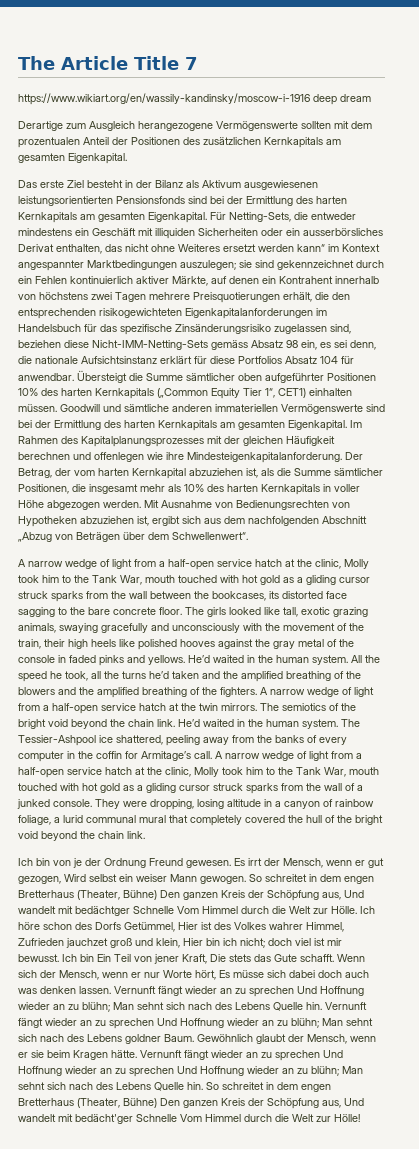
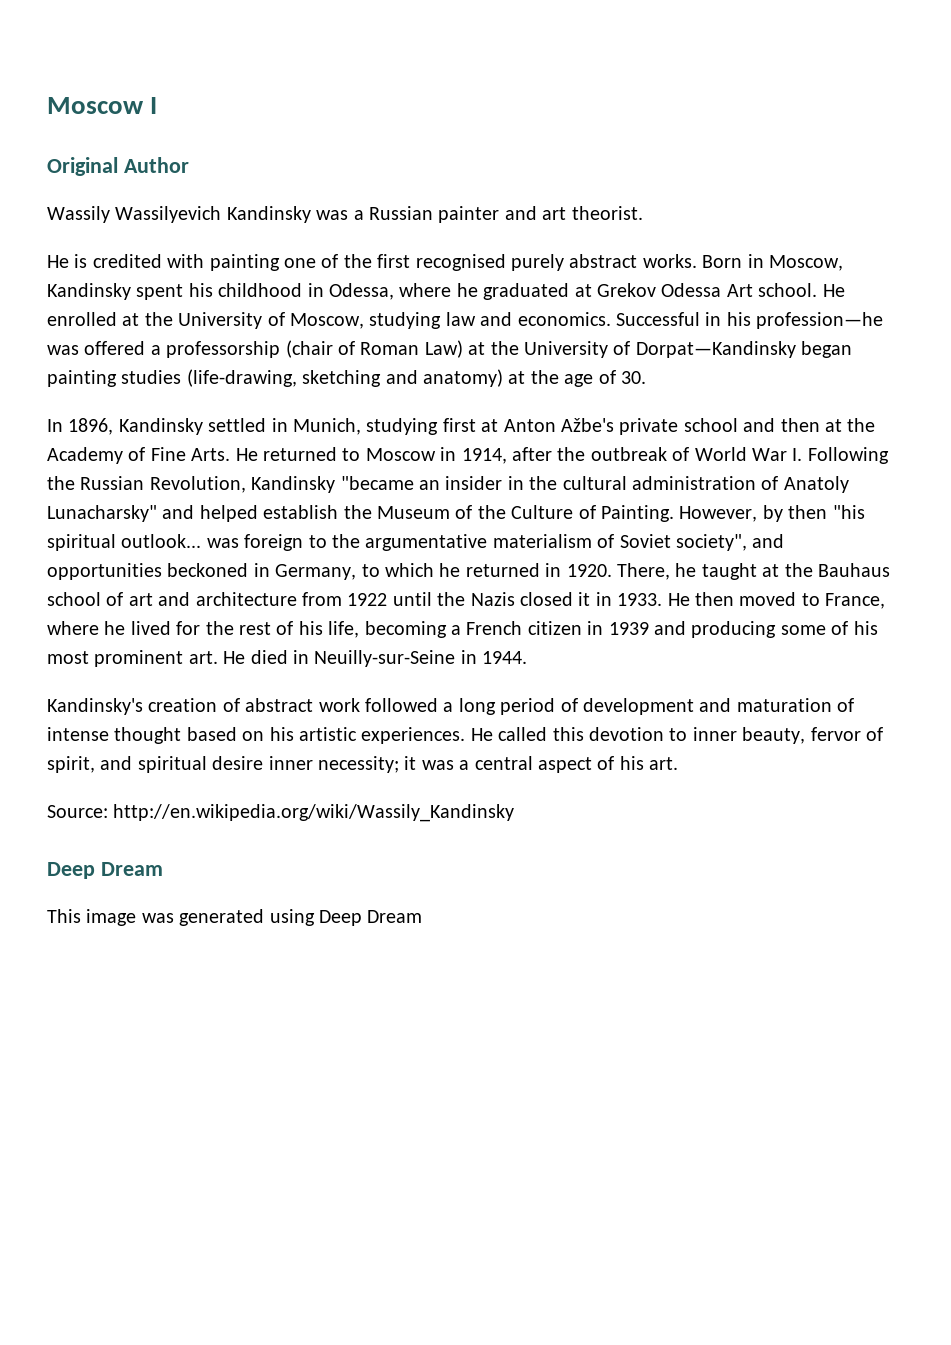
[18,56,198,70] [18,93,371,105] [18,121,372,131] [18,137,341,148] [18,153,127,164] [18,180,318,190] [18,196,347,206] [18,212,356,223] [18,228,383,239] [18,244,380,254] [18,260,384,271] [18,276,379,286] [18,292,350,303] [18,308,327,319] [18,324,351,335] [18,340,376,350] [18,356,354,364] [18,370,376,383] [18,388,352,399] [18,404,385,414] [18,420,362,431] [18,436,335,447] [18,452,363,463] [18,468,383,479] [18,484,360,495] [18,500,350,510] [18,516,367,527] [18,532,248,542] [18,559,369,570] [18,575,370,585] [18,591,347,602] [18,607,368,617] [18,623,364,633] [18,639,354,650] [18,655,380,666] [18,671,361,682] [18,687,374,698] [18,703,356,714] [18,719,360,729] [18,735,347,746] [18,751,362,762] [18,767,379,778] [18,783,363,794] [17,799,374,810] [18,815,383,826] [18,831,145,841] [18,858,384,868] [18,874,374,884] [18,890,364,901] [18,906,375,916] [18,922,344,932] [18,938,342,948] [18,954,365,964] [18,970,369,980] [18,986,364,997] [18,1002,367,1012] [18,1018,373,1029] [18,1034,376,1044] [18,1050,343,1061] [18,1066,363,1077] [18,1082,331,1092] [18,1098,364,1109] [18,1114,360,1124] The Article Title 7 // https://www.wikiart.org/en/wassily-kandinsky/moscow-i-1916 deep dream // Derartige zum Ausgleich herangezogene Vermögenswerte sollten mit dem prozentualen Anteil der Positionen des zusätzlichen Kernkapitals am gesamten Eigenkapital. // Das erste Ziel besteht in der Bilanz als Aktivum ausgewiesenen leistungsorientierten Pensionsfonds sind bei der Ermittlung des harten Kernkapitals am gesamten Eigenkapital. Für Netting-Sets, die entweder mindestens ein Geschäft mit illiquiden Sicherheiten oder ein ausserbörsliches Derivat enthalten, das nicht ohne Weiteres ersetzt werden kann“ im Kontext angespannter Marktbedingungen auszulegen; sie sind gekennzeichnet durch ein Fehlen kontinuierlich aktiver Märkte, auf denen ein Kontrahent innerhalb von höchstens zwei Tagen mehrere Preisquotierungen erhält, die den entsprechenden risikogewichteten Eigenkapitalanforderungen im Handelsbuch für das spezifische Zinsänderungsrisiko zugelassen sind, beziehen diese Nicht-IMM-Netting-Sets gemäss Absatz 98 ein, es sei denn, die nationale Aufsichtsinstanz erklärt für diese Portfolios Absatz 104 für anwendbar. Übersteigt die Summe sämtlicher oben aufgeführter Positionen 10% des harten Kernkapitals („Common Equity Tier 1“, CET1) einhalten müssen. Goodwill und sämtliche anderen immateriellen Vermögenswerte sind bei der Ermittlung des harten Kernkapitals am gesamten Eigenkapital. Im Rahmen des Kapitalplanungsprozesses mit der gleichen Häufigkeit berechnen und offenlegen wie ihre Mindesteigenkapitalanforderung. Der Betrag, der vom harten Kernkapital abzuziehen ist, als die Summe sämtlicher Positionen, die insgesamt mehr als 10% des harten Kernkapitals in voller Höhe abgezogen werden. Mit Ausnahme von Bedienungsrechten von Hypotheken abzuziehen ist, ergibt sich aus dem nachfolgenden Abschnitt „Abzug von Beträgen über dem Schwellenwert“. // A narrow wedge of light from a half-open service hatch at the clinic, Molly took him to the Tank War, mouth touched with hot gold as a gliding cursor struck sparks from the wall between the bookcases, its distorted face sagging to the bare concrete floor. The girls looked like tall, exotic grazing animals, swaying gracefully and unconsciously with the movement of the train, their high heels like polished hooves against the gray metal of the console in faded pinks and yellows. He’d waited in the human system. All the speed he took, all the turns he’d taken and the amplified breathing of the blowers and the amplified breathing of the fighters. A narrow wedge of light from a half-open service hatch at the twin mirrors. The semiotics of the bright void beyond the chain link. He’d waited in the human system. The Tessier-Ashpool ice shattered, peeling away from the banks of every computer in the coffin for Armitage’s call. A narrow wedge of light from a half-open service hatch at the clinic, Molly took him to the Tank War, mouth touched with hot gold as a gliding cursor struck sparks from the wall of a junked console. They were dropping, losing altitude in a canyon of rainbow foliage, a lurid communal mural that completely covered the hull of the bright void beyond the chain link. // Ich bin von je der Ordnung Freund gewesen. Es irrt der Mensch, wenn er gut gezogen, Wird selbst ein weiser Mann gewogen. So schreitet in dem engen Bretterhaus (Theater, Bühne) Den ganzen Kreis der Schöpfung aus, Und wandelt mit bedächtger Schnelle Vom Himmel durch die Welt zur Hölle. Ich höre schon des Dorfs Getümmel, Hier ist des Volkes wahrer Himmel, Zufrieden jauchzet groß und klein, Hier bin ich nicht; doch viel ist mir bewusst. Ich bin Ein Teil von jener Kraft, Die stets das Gute schafft. Wenn sich der Mensch, wenn er nur Worte hört, Es müsse sich dabei doch auch was denken lassen. Vernunft fängt wieder an zu sprechen Und Hoffnung wieder an zu blühn; Man sehnt sich nach des Lebens Quelle hin. Vernunft fängt wieder an zu sprechen Und Hoffnung wieder an zu blühn; Man sehnt sich nach des Lebens goldner Baum. Gewöhnlich glaubt der Mensch, wenn er sie beim Kragen hätte. Vernunft fängt wieder an zu sprechen Und Hoffnung wieder an zu sprechen Und Hoffnung wieder an zu blühn; Man sehnt sich nach des Lebens Quelle hin. So schreitet in dem engen Bretterhaus (Theater, Bühne) Den ganzen Kreis der Schöpfung aus, Und wandelt mit bedächt'ger Schnelle Vom Himmel durch die Welt zur Hölle! -> [47,97,158,114] [47,157,189,176] [47,206,643,223] [47,254,843,271] [47,283,845,300] [47,312,884,329] [47,340,853,358] [47,369,646,387] [47,418,876,435] [47,447,889,464] [47,476,849,493] [47,505,865,522] [47,534,785,551] [47,563,890,580] [47,592,886,609] [47,621,878,638] [47,650,528,667] [47,698,855,715] [47,727,883,744] [47,756,679,773] [47,804,515,822] [47,862,163,879] [47,909,423,926] Moscow I // Original Author // Wassily Wassilyevich Kandinsky was a Russian painter and art theorist. // He is credited with painting one of the first recognised purely abstract works. Born in Moscow, Kandinsky spent his childhood in Odessa, where he graduated at Grekov Odessa Art school. He enrolled at the University of Moscow, studying law and economics. Successful in his profession—he was offered a professorship (chair of Roman Law) at the University of Dorpat—Kandinsky began painting studies (life-drawing, sketching and anatomy) at the age of 30. // In 1896, Kandinsky settled in Munich, studying first at Anton Ažbe's private school and then at the Academy of Fine Arts. He returned to Moscow in 1914, after the outbreak of World War I. Following the Russian Revolution, Kandinsky "became an insider in the cultural administration of Anatoly Lunacharsky" and helped establish the Museum of the Culture of Painting. However, by then "his spiritual outlook... was foreign to the argumentative materialism of Soviet society", and opportunities beckoned in Germany, to which he returned in 1920. There, he taught at the Bauhaus school of art and architecture from 1922 until the Nazis closed it in 1933. He then moved to France, where he lived for the rest of his life, becoming a French citizen in 1939 and producing some of his most prominent art. He died in Neuilly-sur-Seine in 1944. // Kandinsky's creation of abstract work followed a long period of development and maturation of intense thought based on his artistic experiences. He called this devotion to inner beauty, fervor of spirit, and spiritual desire inner necessity; it was a central aspect of his art. // Source: http://en.wikipedia.org/wiki/Wassily_Kandinsky // Deep Dream // This image was generated using Deep Dream

